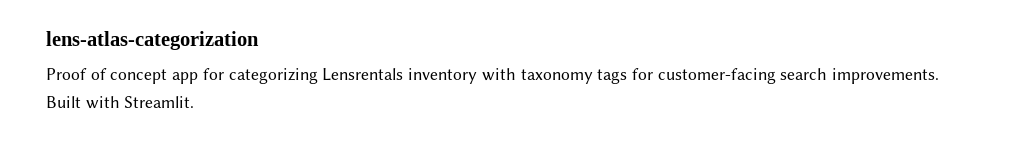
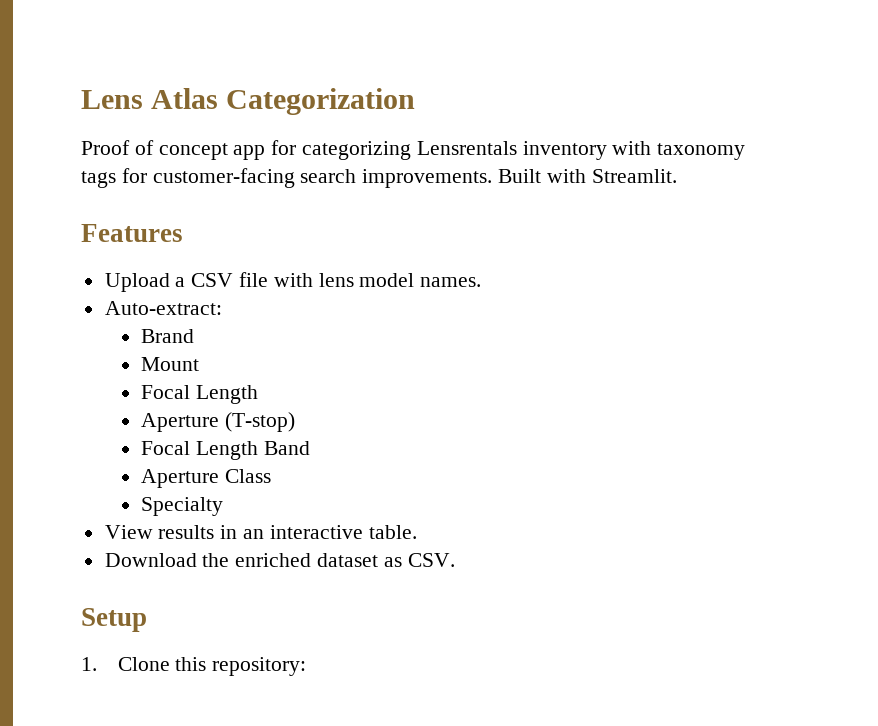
[46,31,259,50] lens-atlas-categorization -> [81,88,416,115] Lens Atlas Categorization
(195, 102) none -> [81,224,183,242] [104,272,482,292] [104,301,222,315] [141,329,195,343] [141,357,200,371] [141,385,259,404] [141,412,296,432] [141,441,310,460] [141,469,272,488] [141,497,224,516] [104,525,417,539] [104,553,455,567] [81,608,147,632] [81,657,307,676] // Features // Upload a CSV file with lens model names. // Auto-extract: // Brand // Mount // Focal Length // Aperture (T-stop) // Focal Length Band // Aperture Class // Specialty // View results in an interactive table. // Download the enriched dataset as CSV. // Setup // 1. Clone this repository:

